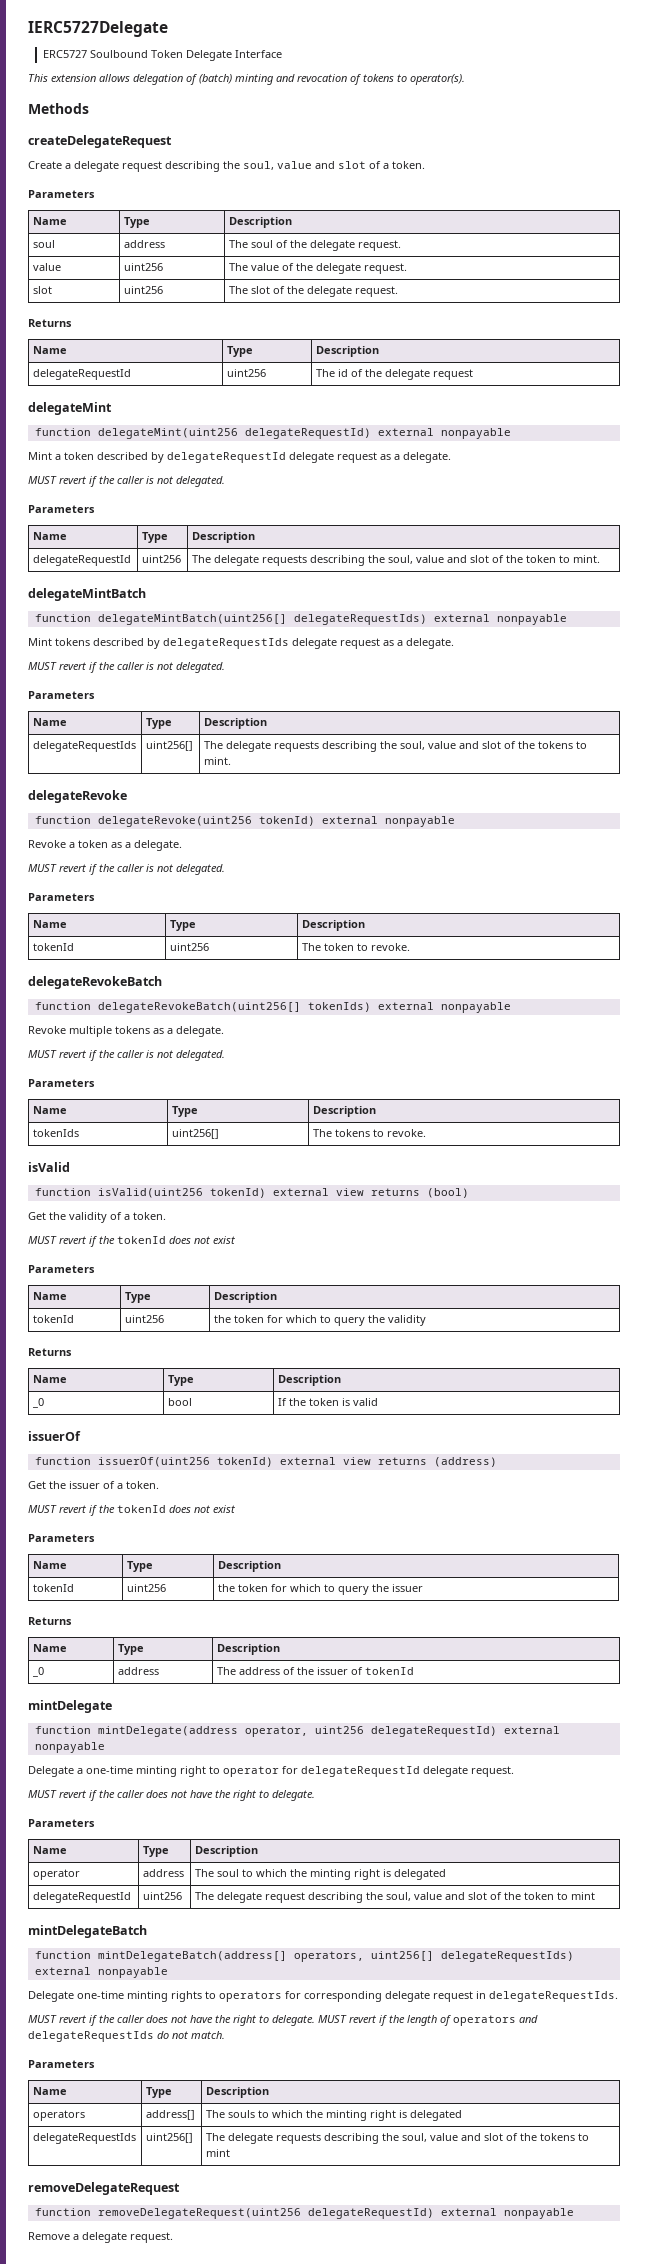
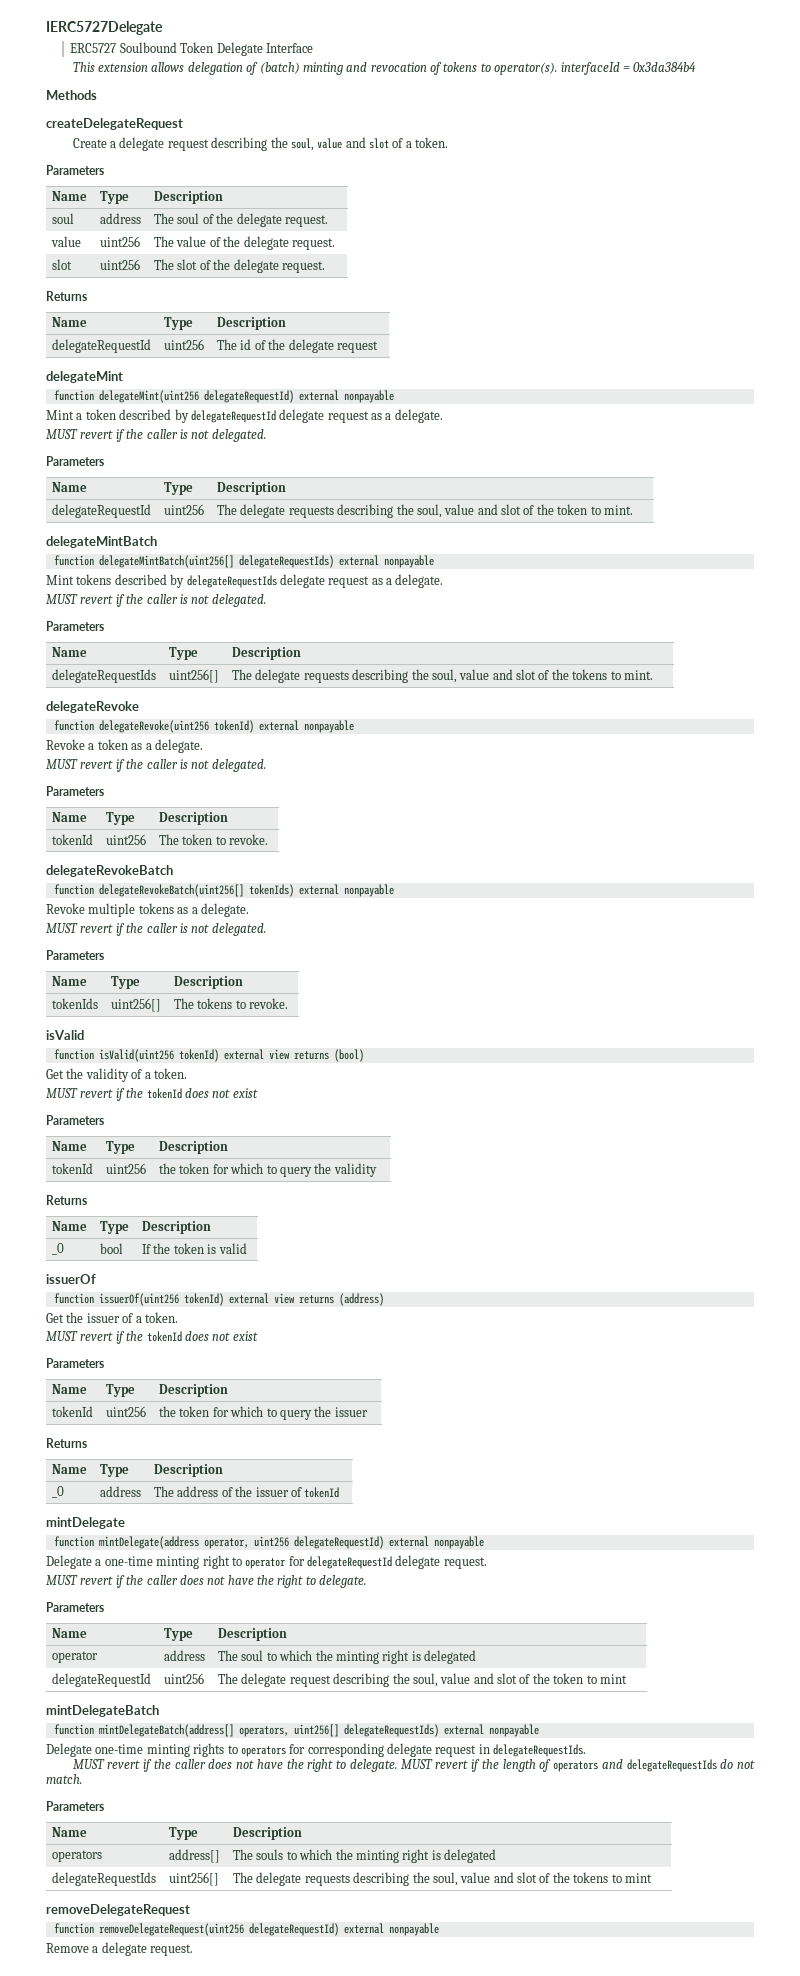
(465, 79) none -> [560,62,697,75] interfaceId = 0x3da384b4

